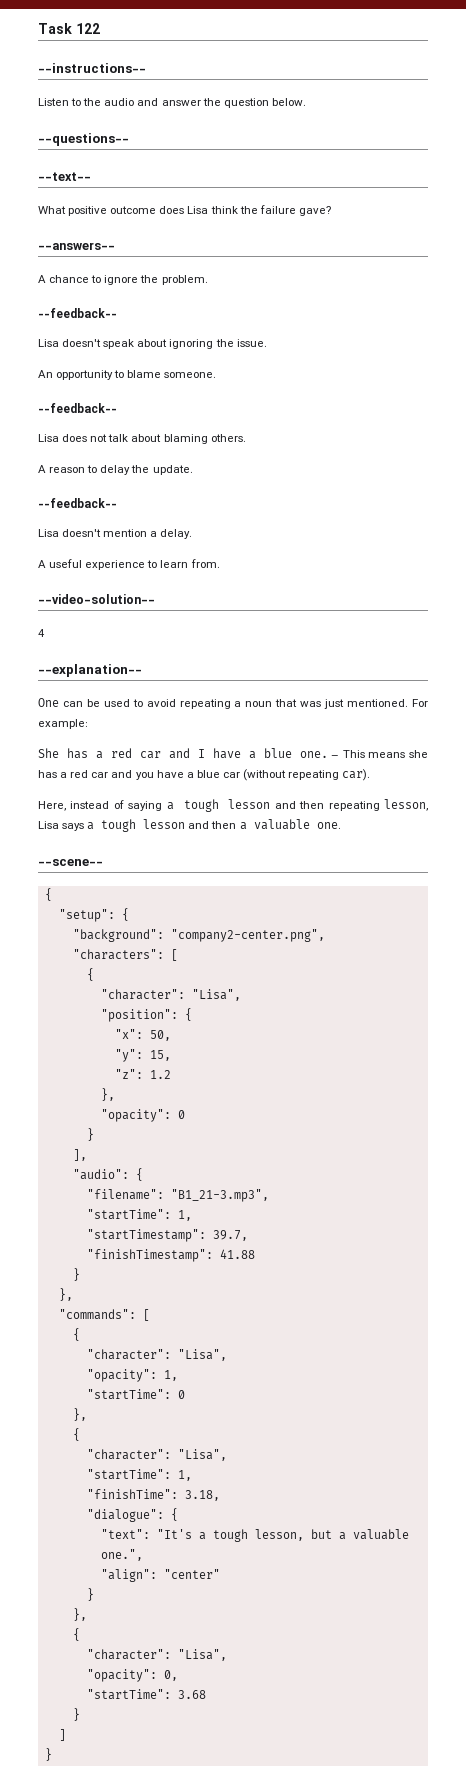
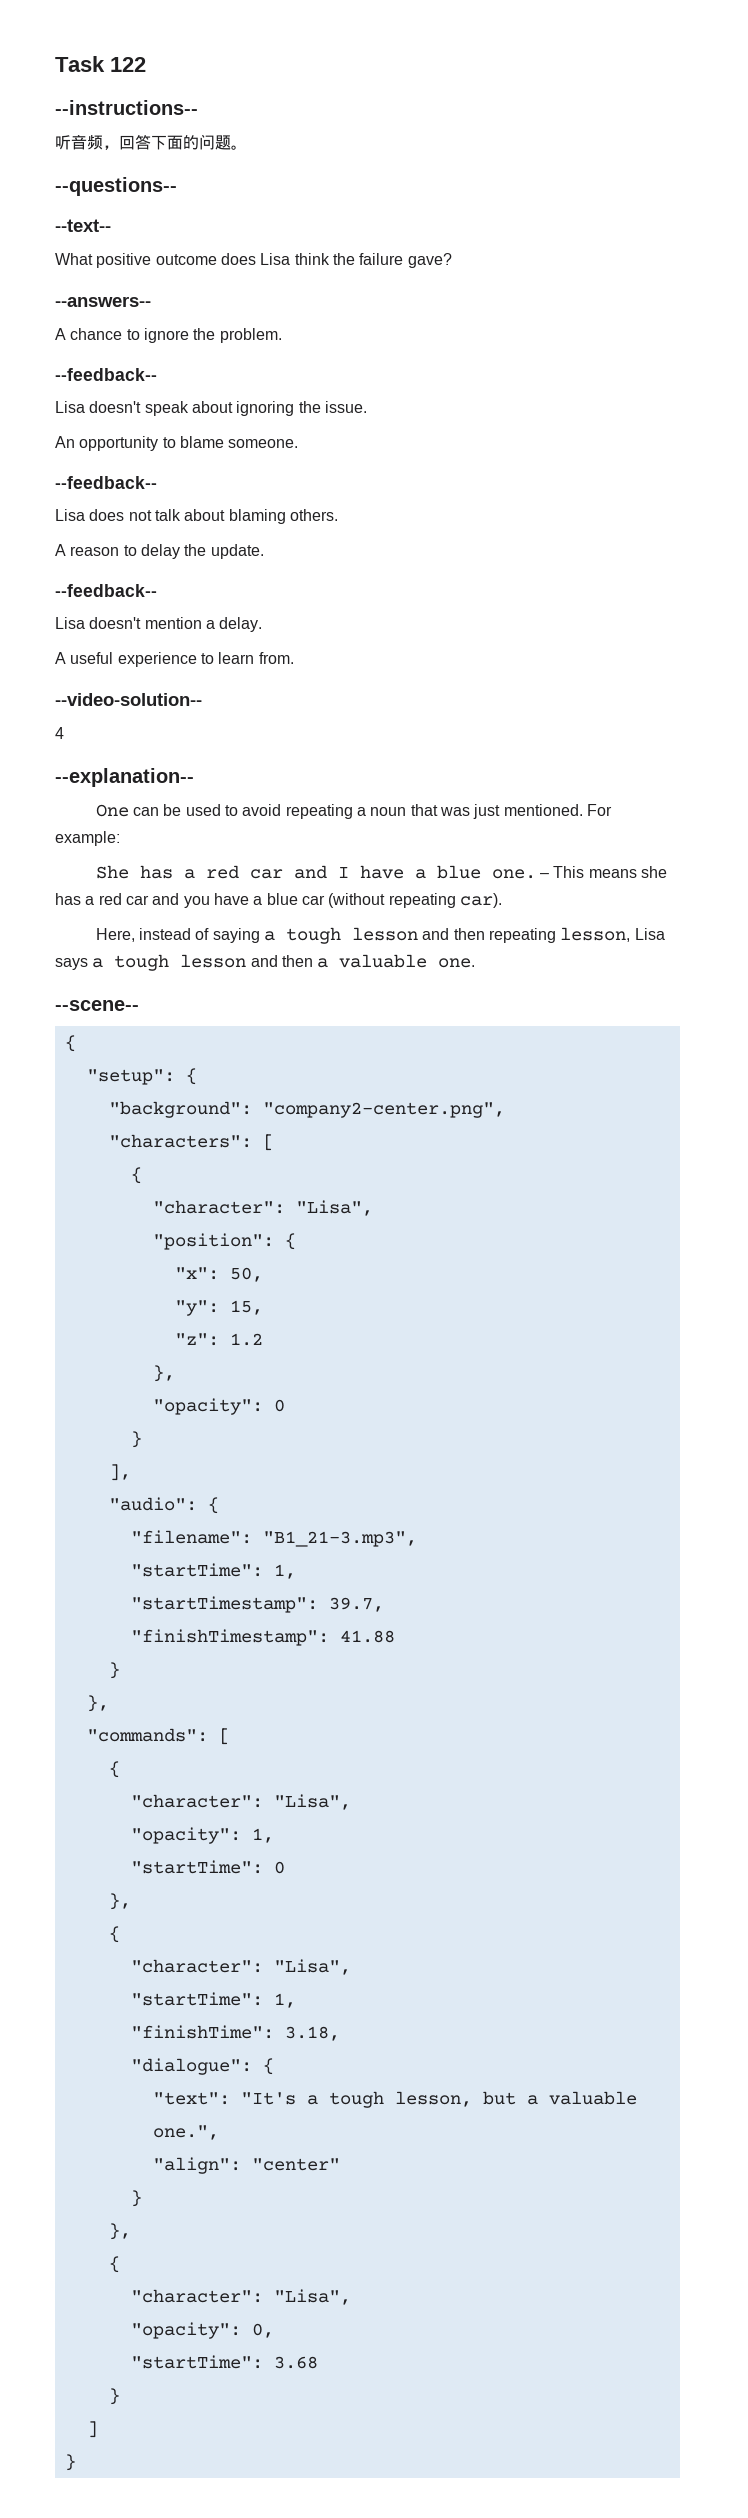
[38,98,306,108] Listen to the audio and answer the question below. -> [55,134,247,150] 听音频，回答下面的问题。

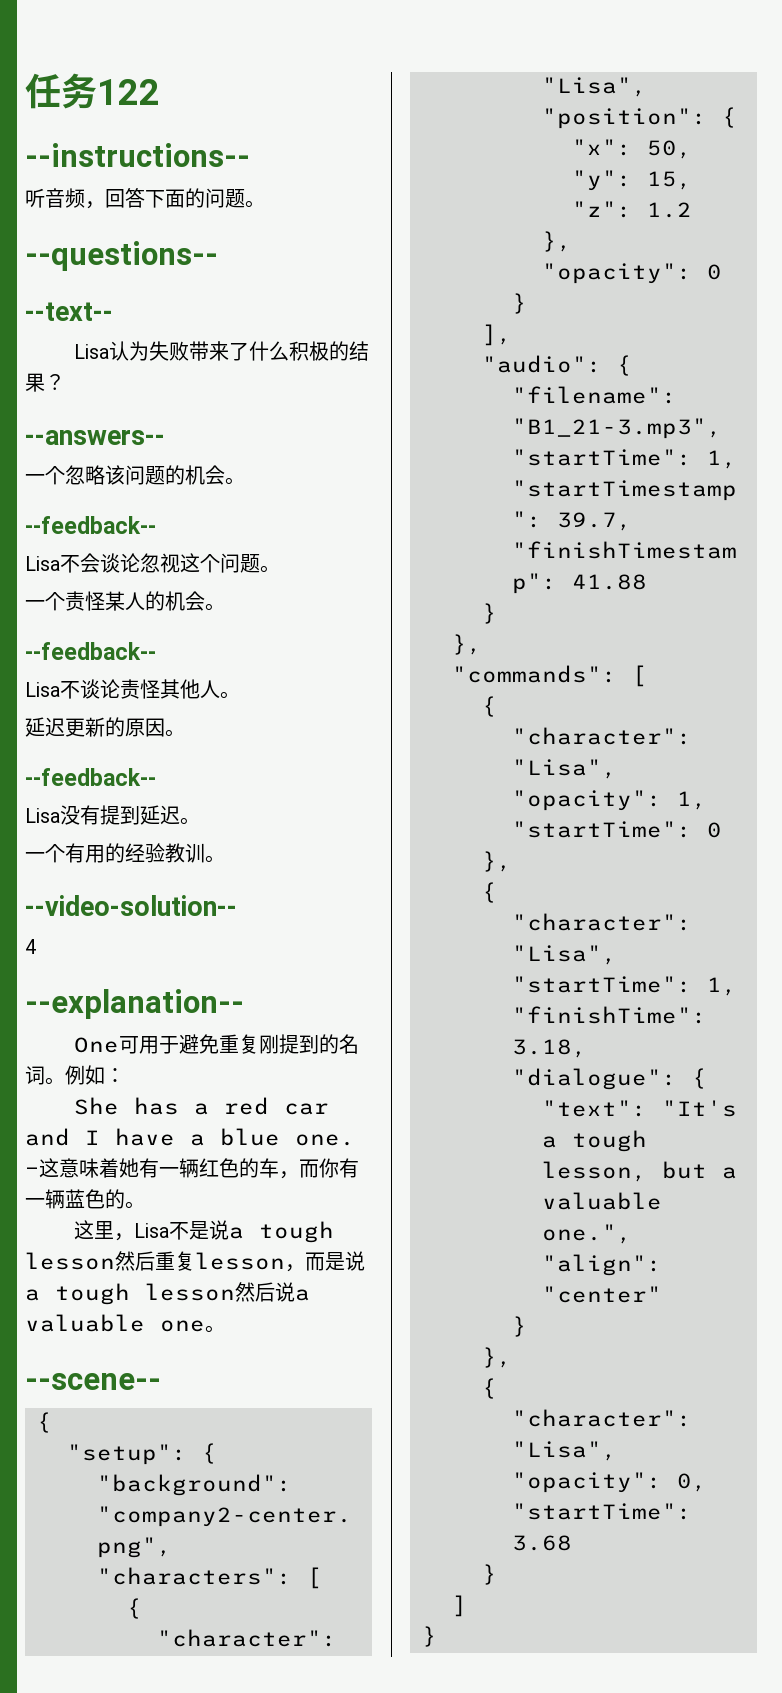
[55,56,105,72] Task -> [25,73,97,109] 任务
[55,253,452,268] [55,296,151,307] [55,328,282,343] [55,368,157,381] [55,401,367,416] [55,436,299,451] [55,476,157,489] [55,509,338,524] [55,544,264,559] [55,584,157,597] [55,617,263,632] [55,652,294,667] [55,693,202,706] [55,727,64,739] [55,768,194,787] [95,804,612,819] [55,831,120,846] What positive outcome does Lisa think the failure gave? // --answers-- // A chance to ignore the problem. // --feedback-- // Lisa doesn't speak about ignoring the issue. // An opportunity to blame someone. // --feedback-- // Lisa does not talk about blaming others. // A reason to delay the update. // --feedback-- // Lisa doesn't mention a delay. // A useful experience to learn from. // --video-solution-- // 4 // --explanation-- // One can be used to avoid repeating a noun that was just mentioned. For example: -> [74,341,370,361] [25,373,65,392] [25,430,165,445] [25,465,245,485] [25,516,156,534] [25,553,280,573] [25,591,225,611] [25,642,156,660] [25,679,240,699] [25,717,185,737] [25,768,156,786] [25,805,200,825] [25,843,225,863] [25,895,237,916] [25,939,36,954] [25,989,244,1019] [74,1034,360,1054] [25,1065,125,1085] Lisa认为失败带来了什么积极的结果？ // --answers-- // 一个忽略该问题的机会。 // --feedback-- // Lisa不会谈论忽视这个问题。 // 一个责怪某人的机会。 // --feedback-- // Lisa不谈论责怪其他人。 // 延迟更新的原因。 // --feedback-- // Lisa没有提到延迟。 // 一个有用的经验教训。 // --video-solution-- // 4 // --explanation-- // One可用于避免重复刚提到的名词。例如：
[553,866,667,878] [55,893,502,908] [95,927,665,944] [55,954,476,971] This means she has a red car and you have a blue car (without repeating car). // Here, instead of saying a tough lesson and then repeating lesson, Lisa says a tough lesson and then a valuable one. -> [39,1158,359,1179] [25,1189,145,1209] [74,1220,335,1243] [25,1251,365,1272] [25,1282,310,1305] [25,1314,225,1333] 这意味着她有一辆红色的车，而你有一辆蓝色的。 // 这里，Lisa不是说a tough lesson然后重复lesson，而是说a tough lesson然后说a valuable one。

